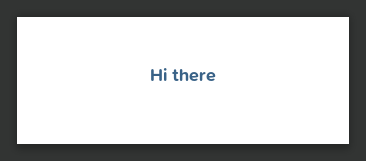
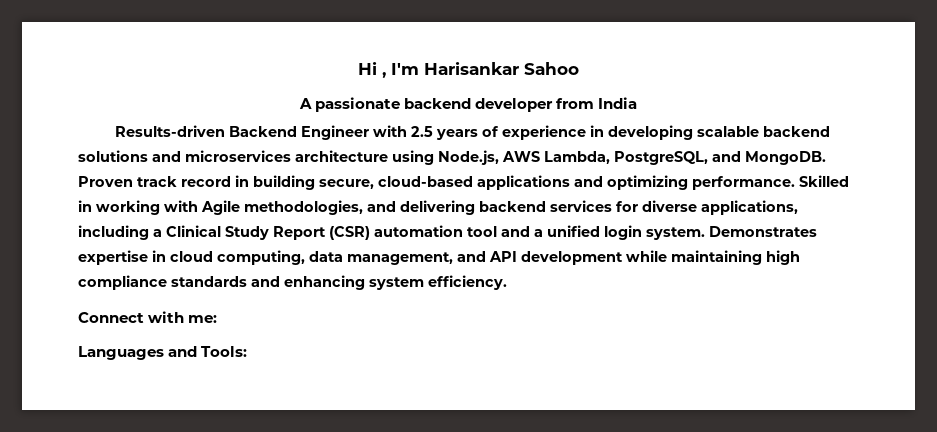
[172,69,216,82] there -> [382,62,579,78] [298,97,638,112] [115,125,831,140] [78,150,826,165] [78,175,849,190] [78,200,798,215] [78,225,817,240] [78,250,800,265] [78,275,507,290] [78,311,218,323] [78,346,248,360] , I'm Harisankar Sahoo // A passionate backend developer from India // Results-driven Backend Engineer with 2.5 years of experience in developing scalable backend solutions and microservices architecture using Node.js, AWS Lambda, PostgreSQL, and MongoDB. Proven track record in building secure, cloud-based applications and optimizing performance. Skilled in working with Agile methodologies, and delivering backend services for diverse applications, including a Clinical Study Report (CSR) automation tool and a unified login system. Demonstrates expertise in cloud computing, data management, and API development while maintaining high compliance standards and enhancing system efficiency. // Connect with me: // Languages and Tools:

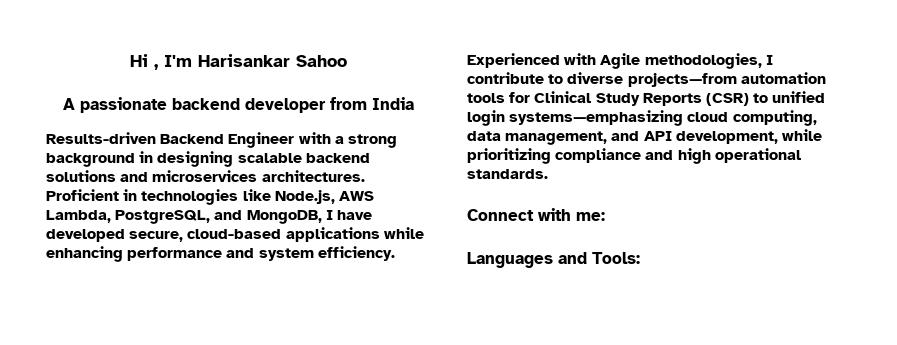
[411,125,694,140] 2.5 years of experience in developing -> [334,134,397,148] [46,151,234,167] a strong background in designing
[295,150,434,165] architecture using -> [261,170,365,182] [46,189,271,205] architectures. Proficient in technologies like
[745,151,826,165] [78,175,849,190] [78,200,798,215] [78,225,817,240] [78,250,166,265] MongoDB. Proven track record in building secure, cloud-based applications and optimizing performance. Skilled in working with Agile methodologies, and delivering backend services for diverse applications, including a Clinical Study Report (CSR) automation tool and a unified login system. Demonstrates expertise in -> [246,210,372,224] [46,227,424,242] [46,246,395,262] [467,53,773,69] [467,72,826,87] [467,91,826,106] [467,110,684,126] MongoDB, I have developed secure, cloud-based applications while enhancing performance and system efficiency. Experienced with Agile methodologies, I contribute to diverse projects—from automation tools for Clinical Study Reports (CSR) to unified login systems—emphasizing
[521,250,800,265] [78,275,507,290] development while maintaining high compliance standards and enhancing system efficiency. -> [675,129,822,144] [467,148,801,164] [467,169,548,179] development, while prioritizing compliance and high operational standards.

